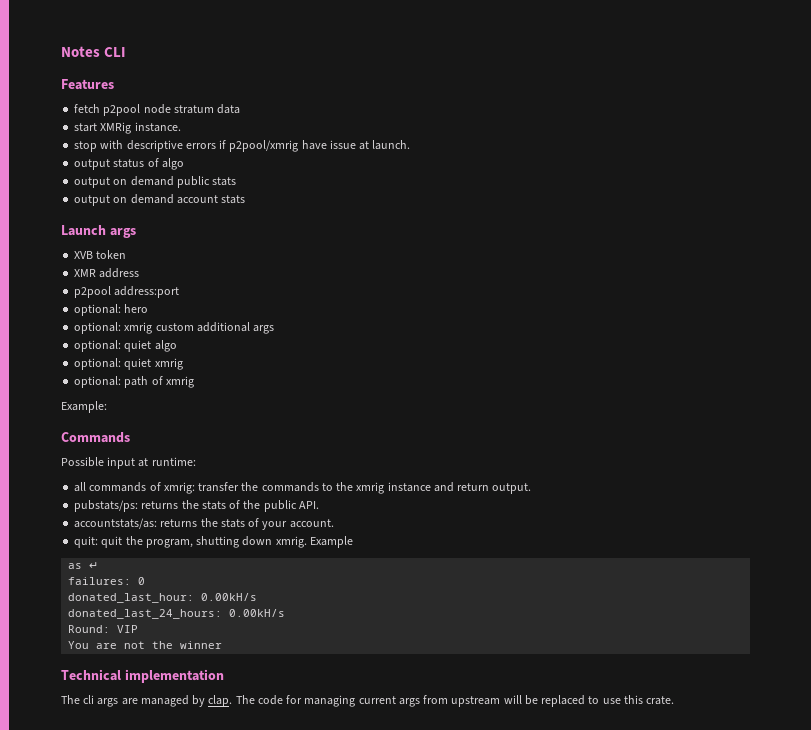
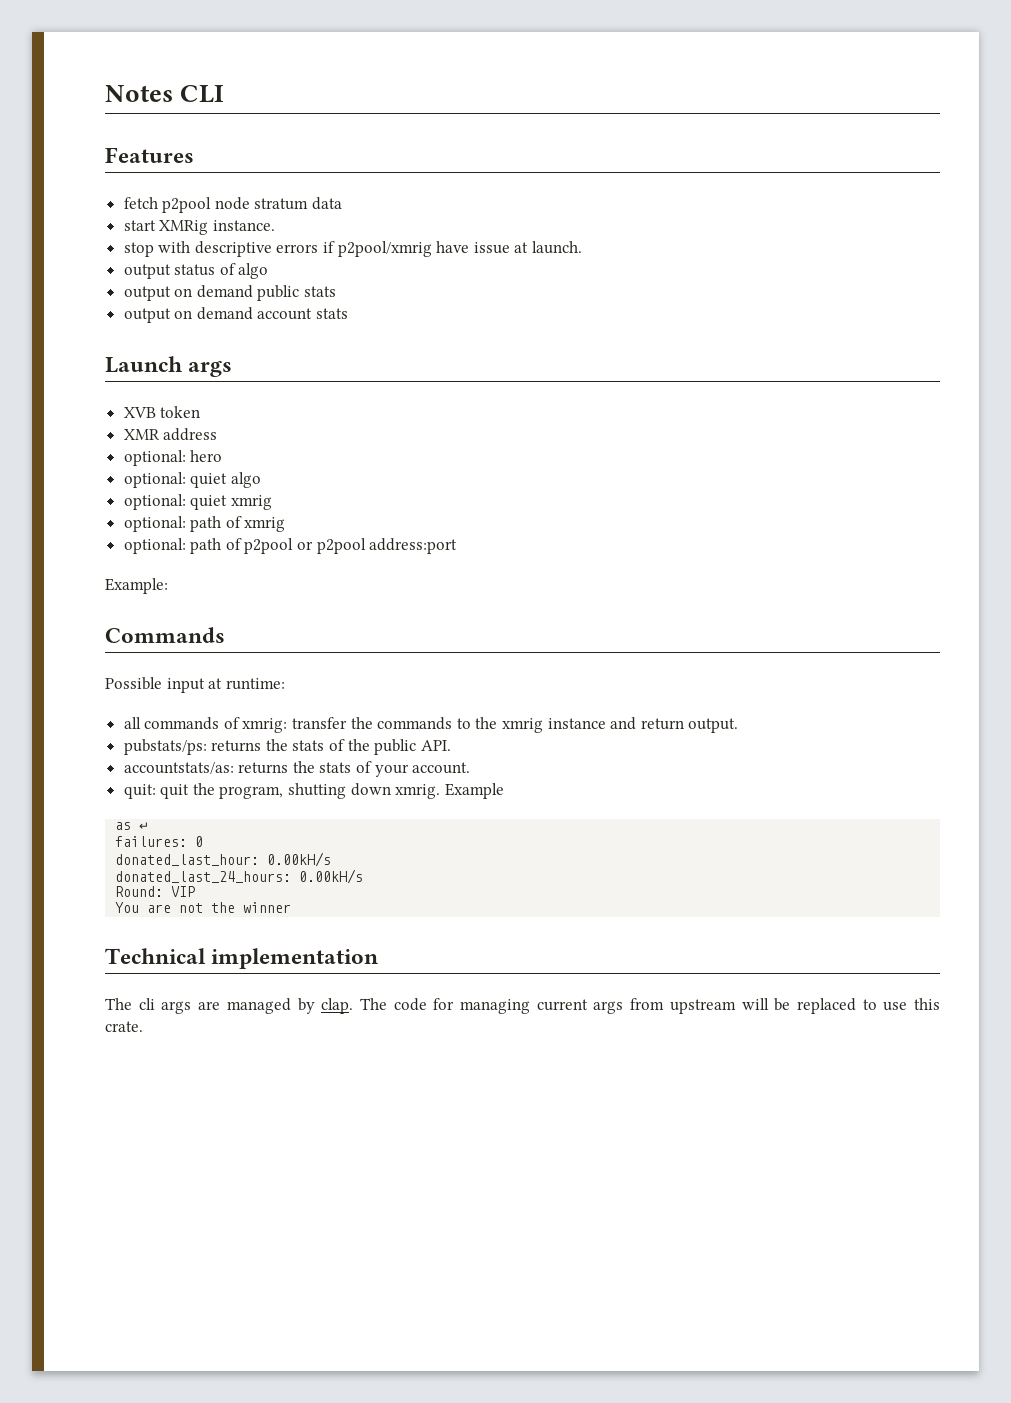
[74,286,180,298] // p2pool address:port -> (218, 434) none
[74,322,275,334] // optional: xmrig custom additional args -> (223, 456) none
(194, 382) none -> [123,538,458,554] // optional: path of p2pool or p2pool address:port

